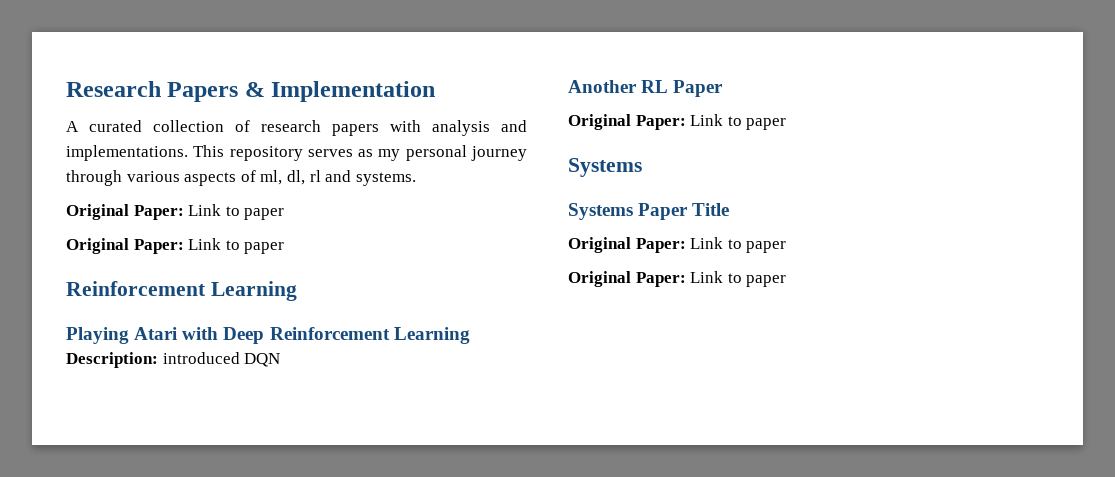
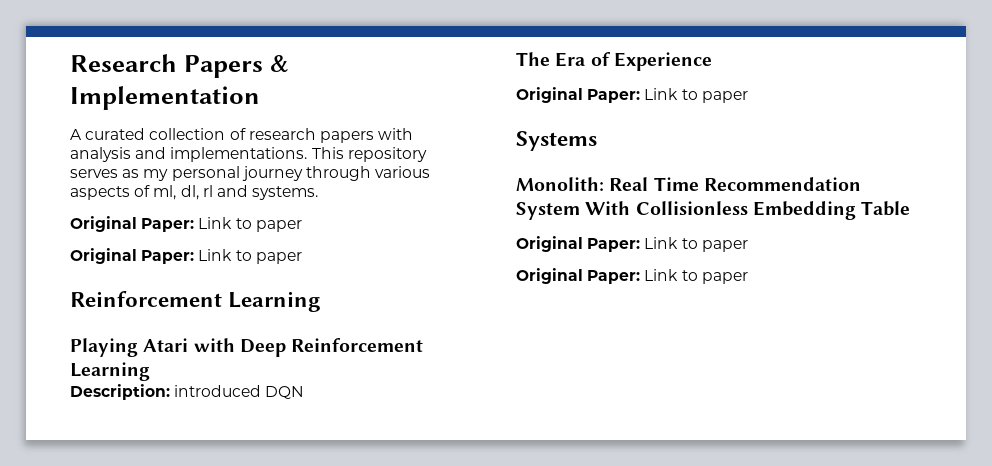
[568,80,724,97] Another RL Paper -> [516,52,712,71] The Era of Experience
[568,203,730,220] Systems Paper Title -> [516,177,861,191] [516,201,911,220] Monolith: Real Time Recommendation System With Collisionless Embedding Table

